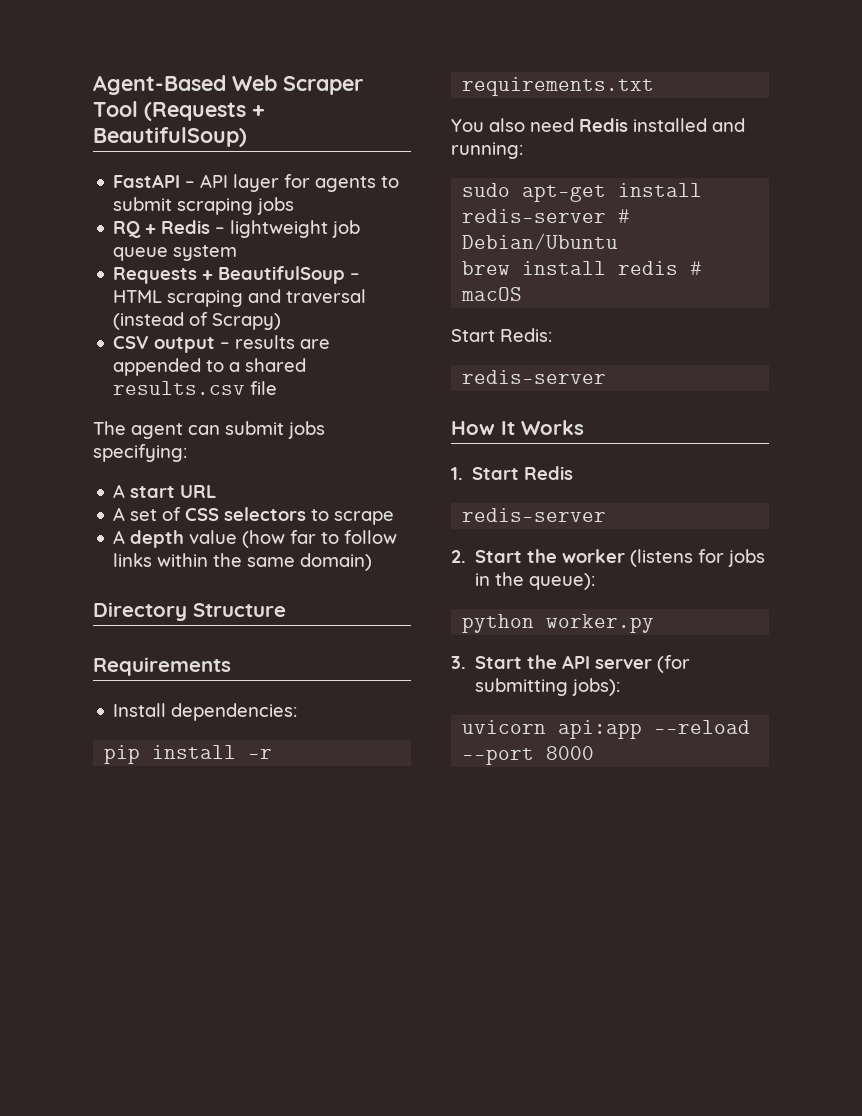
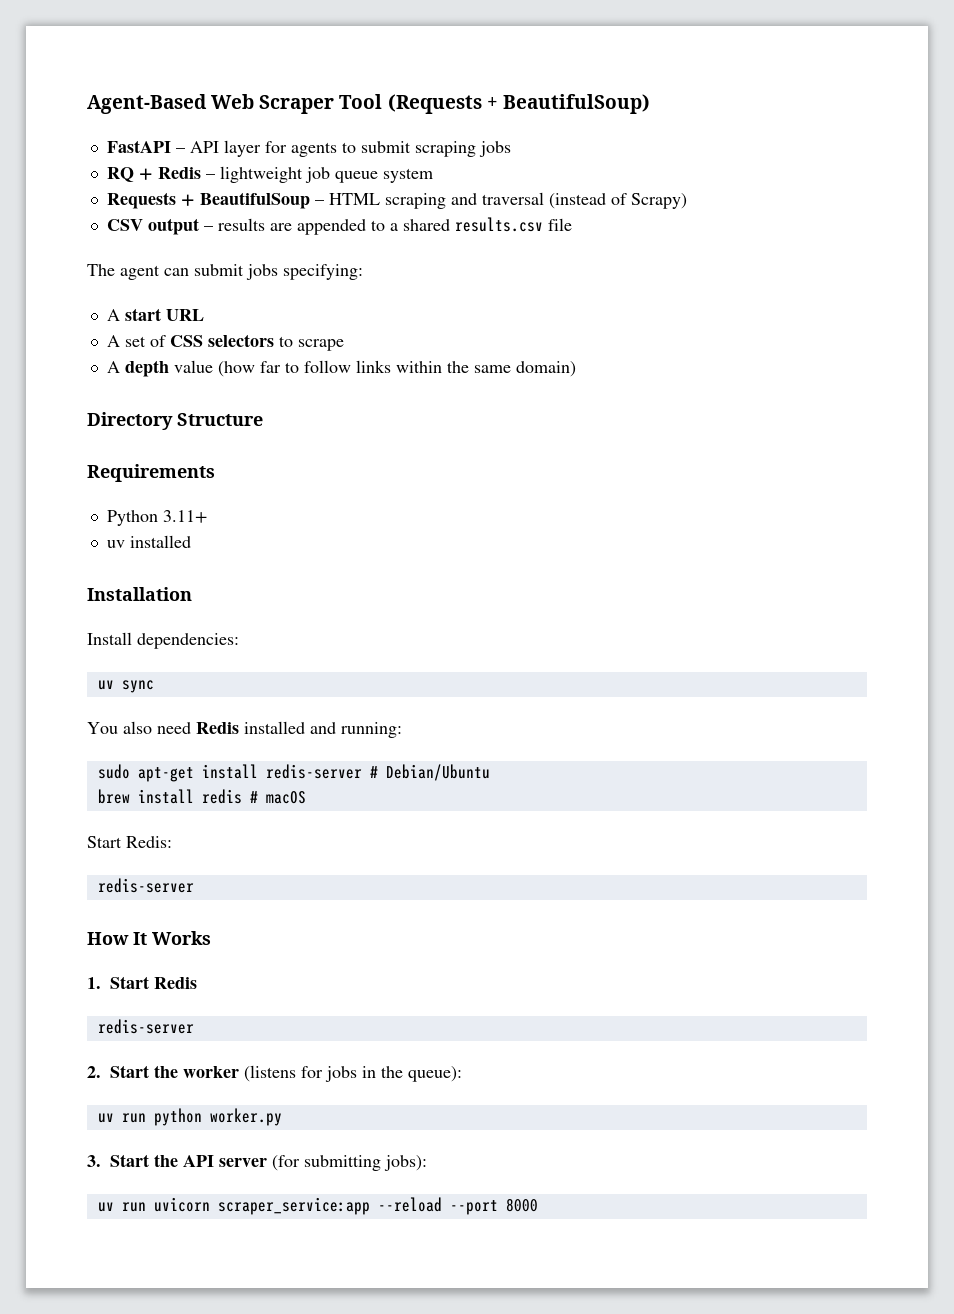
[113,703,298,721] [104,745,273,764] [462,77,655,96] Install dependencies: // pip install -r requirements.txt -> [106,510,207,526] [106,535,191,548] [87,587,192,601] [87,632,239,649] [97,680,154,693] Python 3.11+ // uv installed // Installation // Install dependencies: // uv sync
(596, 581) none -> [97,1113,146,1123] uv run
[462,720,643,739] uvicorn api:app -> [97,1197,370,1215] uv run uvicorn scraper_service:app

